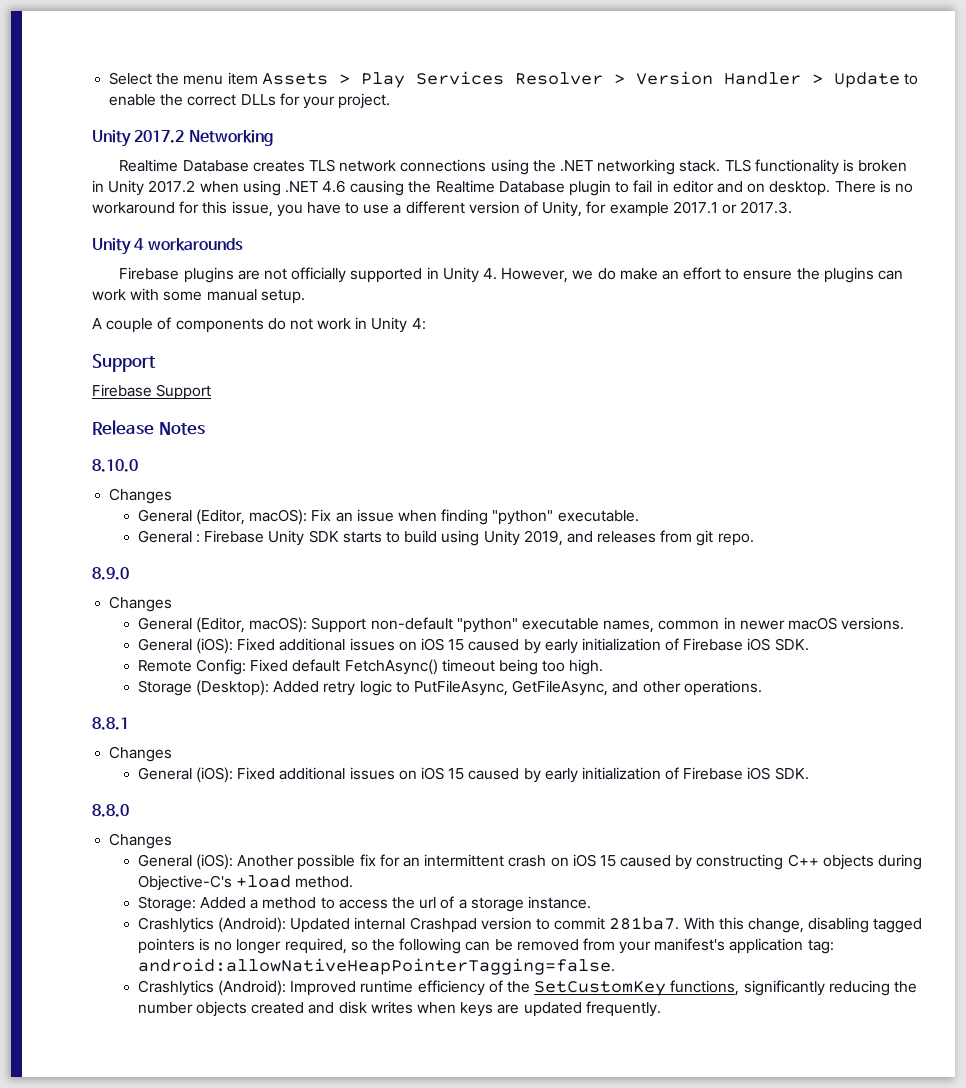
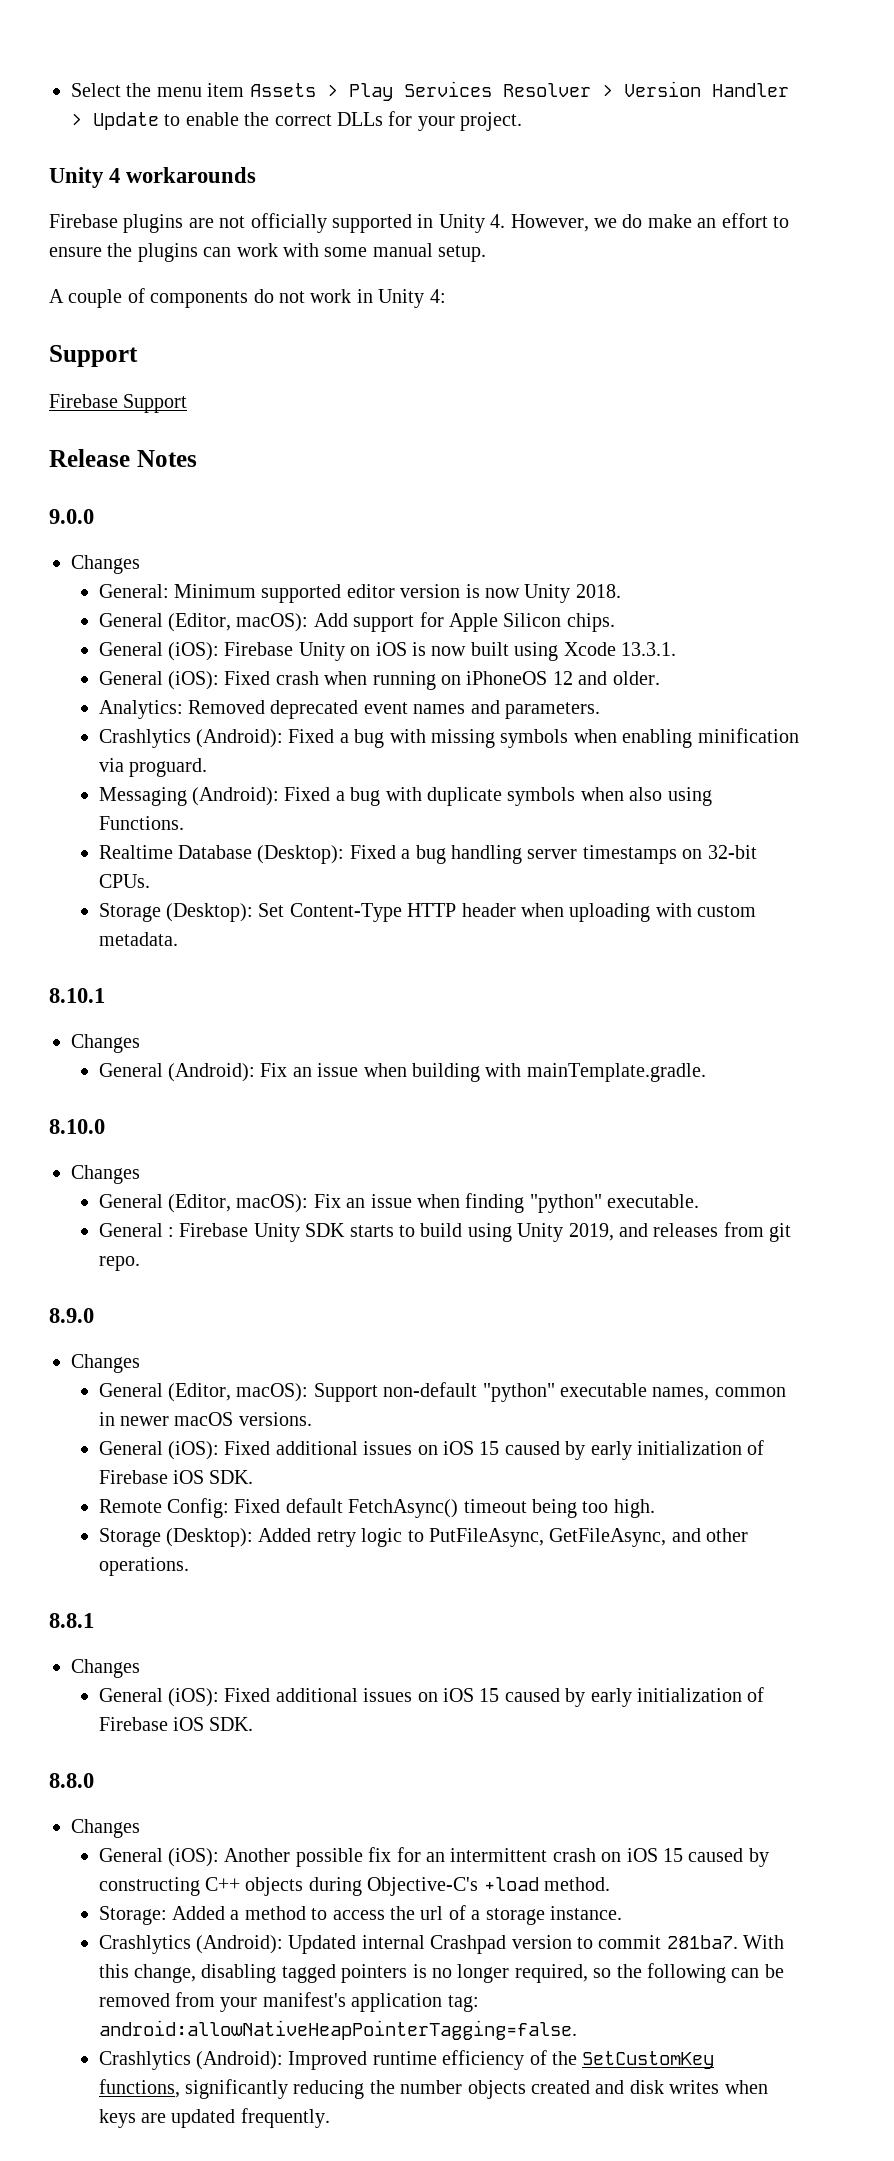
[92,130,273,147] [119,159,908,175] [92,180,913,196] [92,201,793,217] // Unity 2017.2 Networking // Realtime Database creates TLS network connections using the .NET networking stack. TLS functionality is broken in Unity 2017.2 when using .NET 4.6 causing the Realtime Database plugin to fail in editor and on desktop. There is no workaround for this issue, you have to use a different version of Unity, for example 2017.1 or 2017.3. -> (523, 121) none
(205, 428) none -> [49,509,94,524] [71,555,140,574] [98,584,621,603] [98,612,615,632] [98,642,677,661] [98,671,660,690] [98,700,601,719] [98,728,799,748] [98,758,208,777] [98,787,712,806] [98,816,184,830] [98,845,757,864] [98,874,150,888] [98,903,757,922] [98,932,178,946] [49,988,105,1003] [71,1034,140,1053] [98,1063,706,1082] // 9.0.0 // Changes // General: Minimum supported editor version is now Unity 2018. // General (Editor, macOS): Add support for Apple Silicon chips. // General (iOS): Firebase Unity on iOS is now built using Xcode 13.3.1. // General (iOS): Fixed crash when running on iPhoneOS 12 and older. // Analytics: Removed deprecated event names and parameters. // Crashlytics (Android): Fixed a bug with missing symbols when enabling minification via proguard. // Messaging (Android): Fixed a bug with duplicate symbols when also using Functions. // Realtime Database (Desktop): Fixed a bug handling server timestamps on 32-bit CPUs. // Storage (Desktop): Set Content-Type HTTP header when uploading with custom metadata. // 8.10.1 // Changes // General (Android): Fix an issue when building with mainTemplate.gradle.

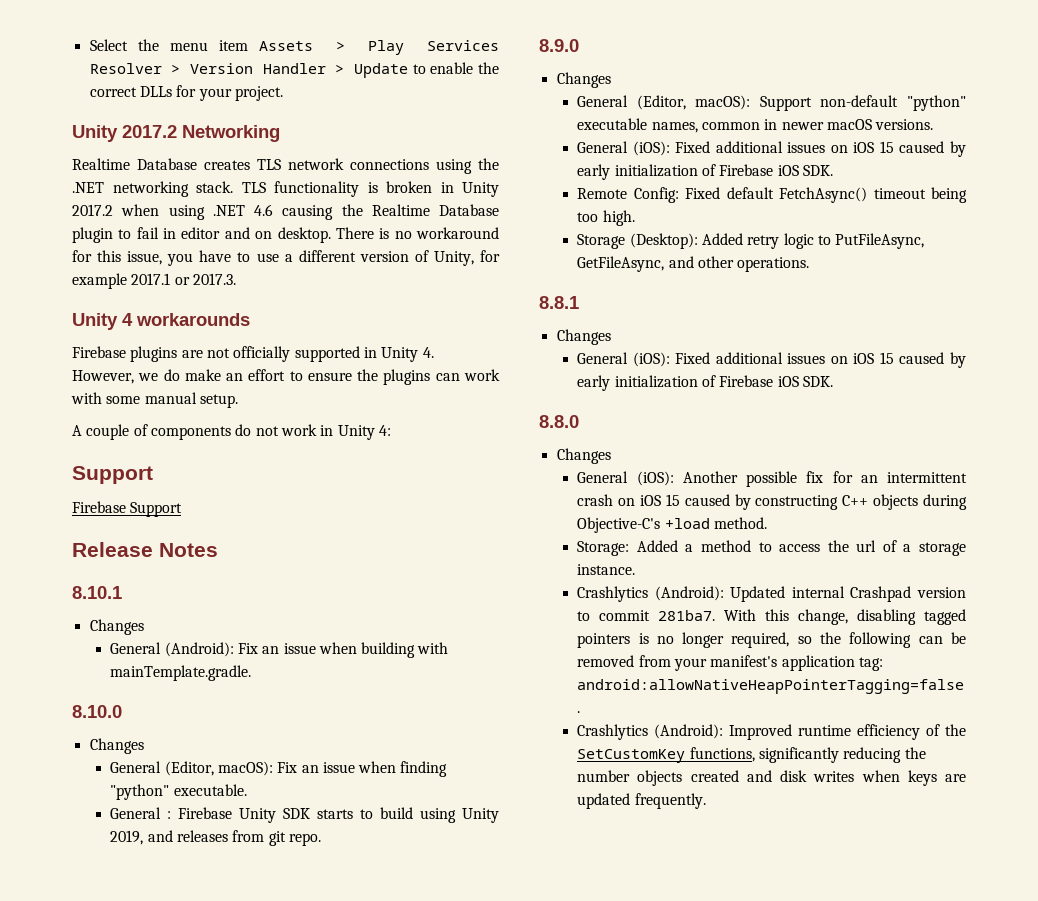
(523, 121) none -> [72,125,280,142] [72,158,499,174] [72,181,499,197] [72,204,499,220] [72,227,500,243] [72,250,500,266] [72,273,236,289] // Unity 2017.2 Networking // Realtime Database creates TLS network connections using the .NET networking stack. TLS functionality is broken in Unity 2017.2 when using .NET 4.6 causing the Realtime Database plugin to fail in editor and on desktop. There is no workaround for this issue, you have to use a different version of Unity, for example 2017.1 or 2017.3.
[49,509,94,524] [71,555,140,574] [98,584,621,603] [98,612,615,632] [98,642,677,661] [98,671,660,690] [98,700,601,719] [98,728,799,748] [98,758,208,777] [98,787,712,806] [98,816,184,830] [98,845,757,864] [98,874,150,888] [98,903,757,922] [98,932,178,946] // 9.0.0 // Changes // General: Minimum supported editor version is now Unity 2018. // General (Editor, macOS): Add support for Apple Silicon chips. // General (iOS): Firebase Unity on iOS is now built using Xcode 13.3.1. // General (iOS): Fixed crash when running on iPhoneOS 12 and older. // Analytics: Removed deprecated event names and parameters. // Crashlytics (Android): Fixed a bug with missing symbols when enabling minification via proguard. // Messaging (Android): Fixed a bug with duplicate symbols when also using Functions. // Realtime Database (Desktop): Fixed a bug handling server timestamps on 32-bit CPUs. // Storage (Desktop): Set Content-Type HTTP header when uploading with custom metadata. -> (218, 550) none

